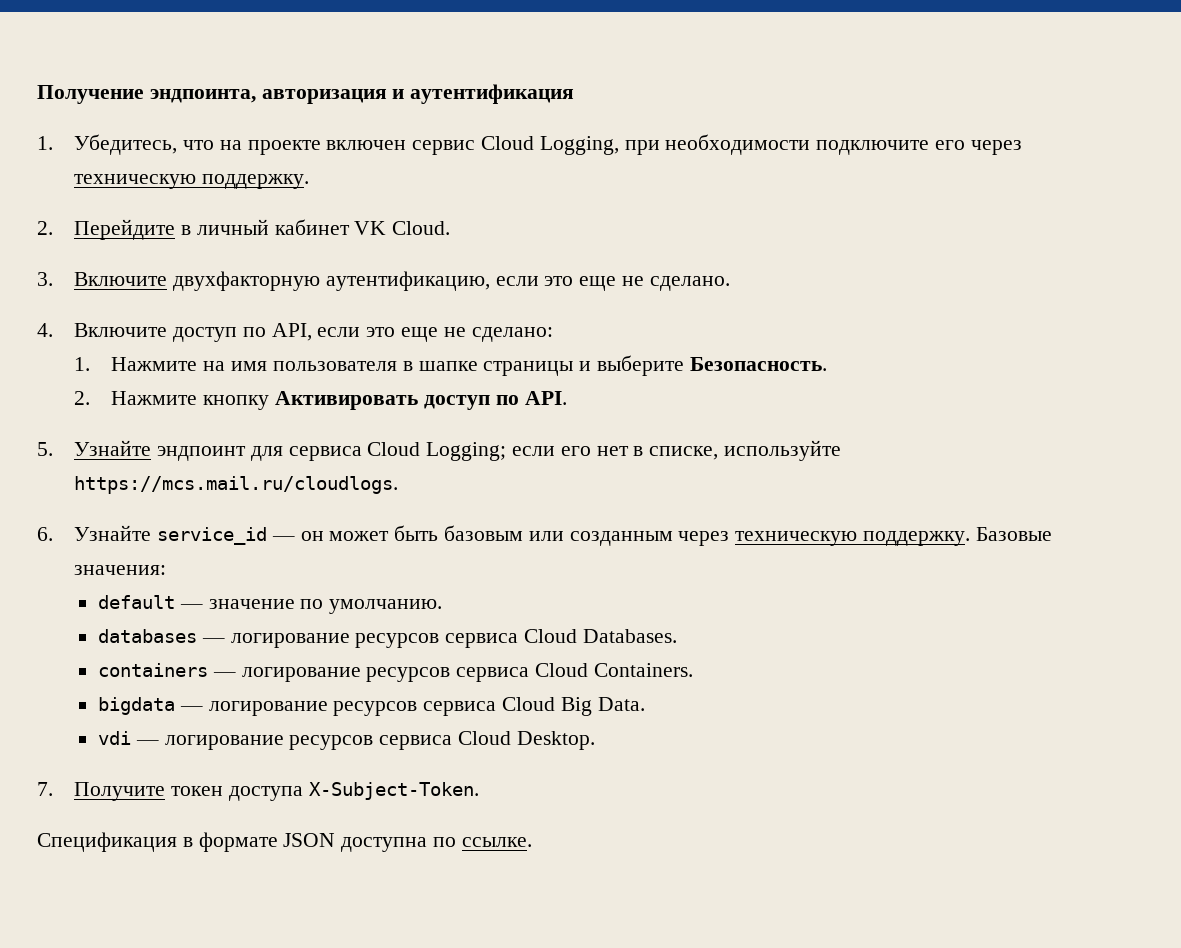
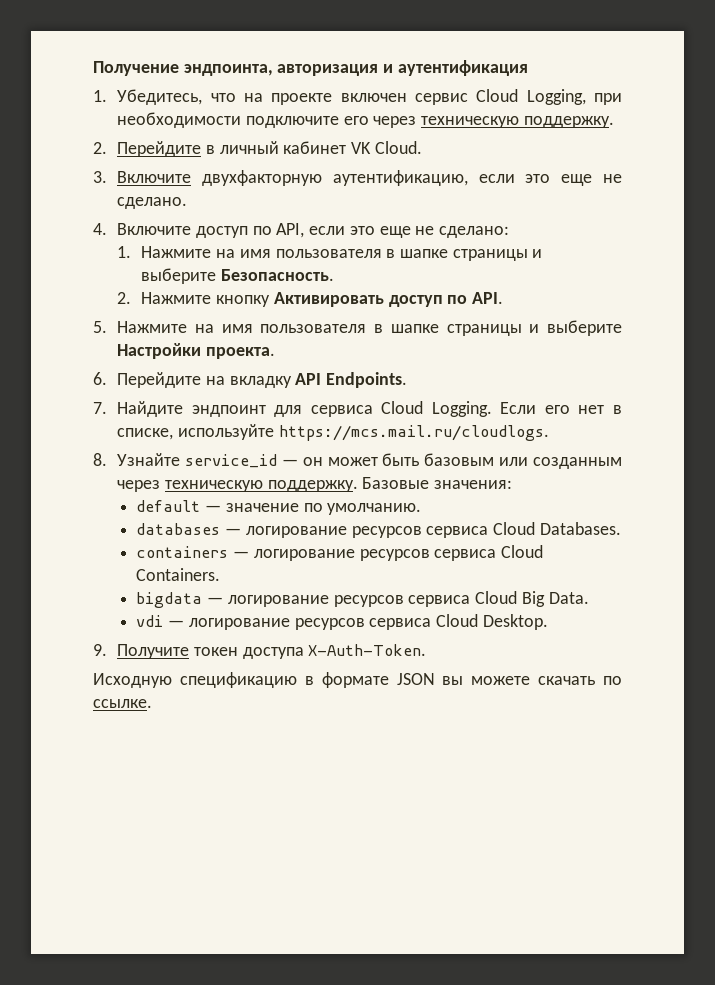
[74,440,152,456] Узнайте -> [117,320,622,336] [117,343,275,359] [93,372,408,388] [93,401,184,417] Нажмите на имя пользователя в шапке страницы и выберите Настройки проекта. // 6. Перейдите на вкладку API Endpoints. // 7. Найдите
[426,442,556,461] Logging; если -> [431,401,537,417] Logging. Если
[37,527,53,541] 6. -> [93,453,107,466] 8.
[37,782,53,796] 7. -> [93,644,107,656] 9.
[308,782,479,800] [37,832,428,852] X-Subject-Token. // Спецификация в формате JSON доступна -> [308,644,427,656] [93,672,596,688] X-Auth-Token. // Исходную спецификацию в формате JSON вы можете скачать

